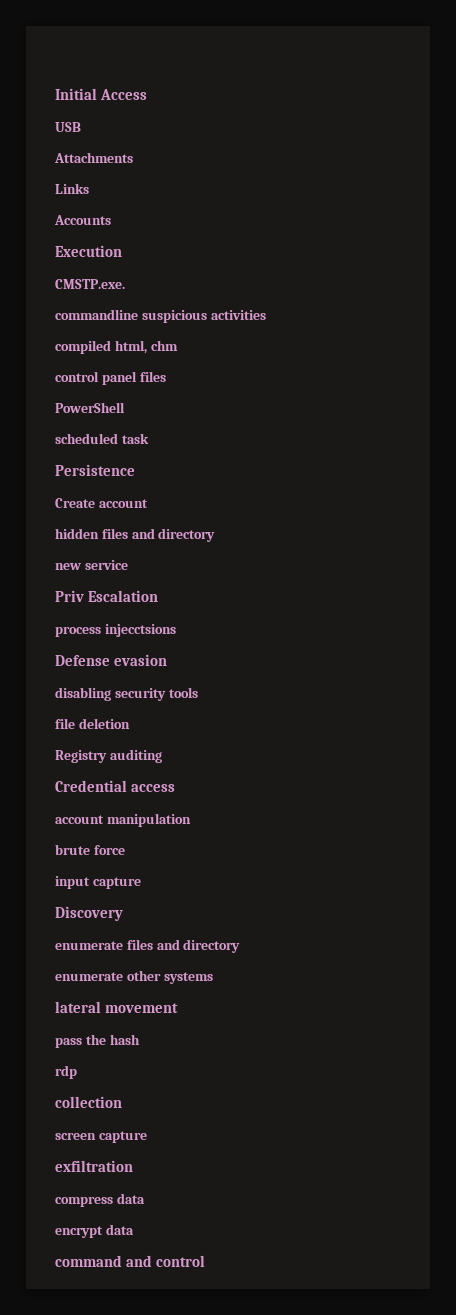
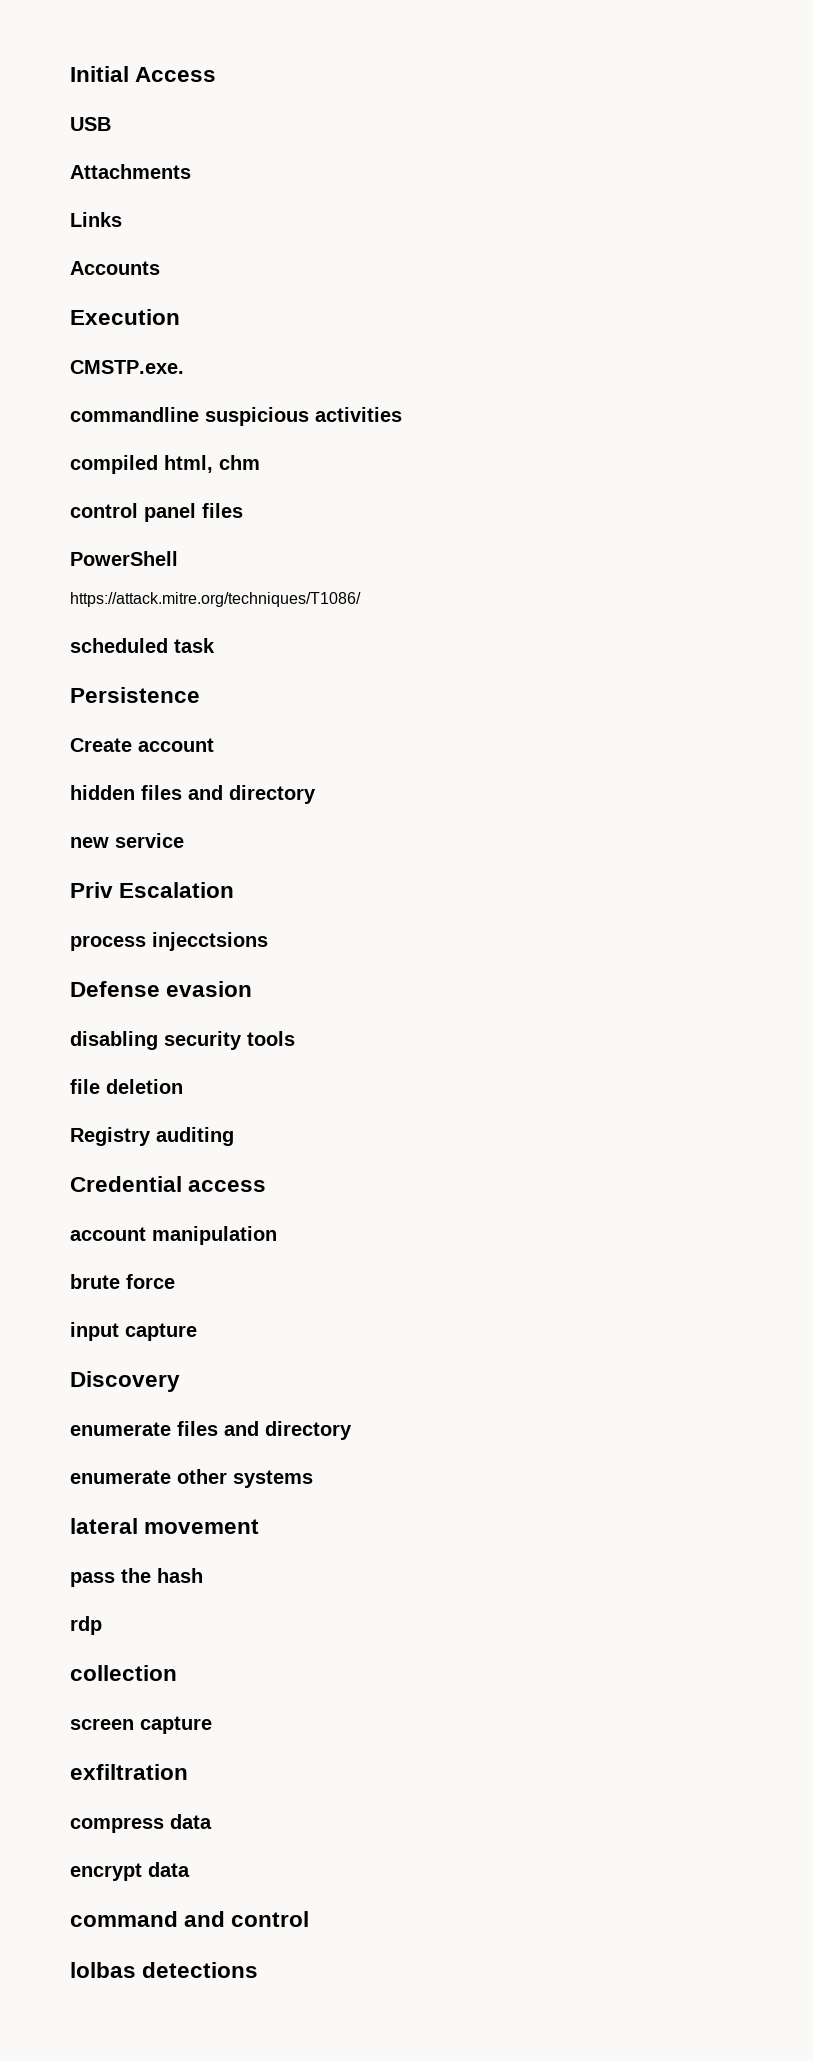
(125, 407) none -> [70,592,361,607] // https://attack.mitre.org/techniques/T1086/
(206, 1261) none -> [70,1962,259,1978] // lolbas detections

